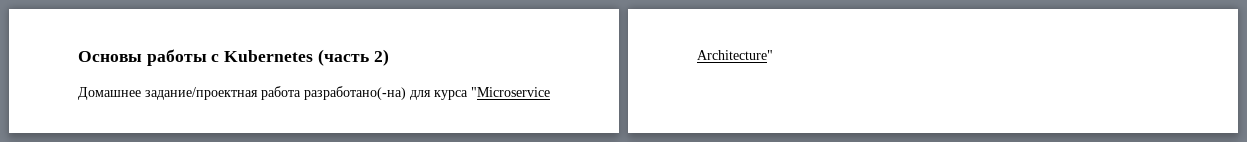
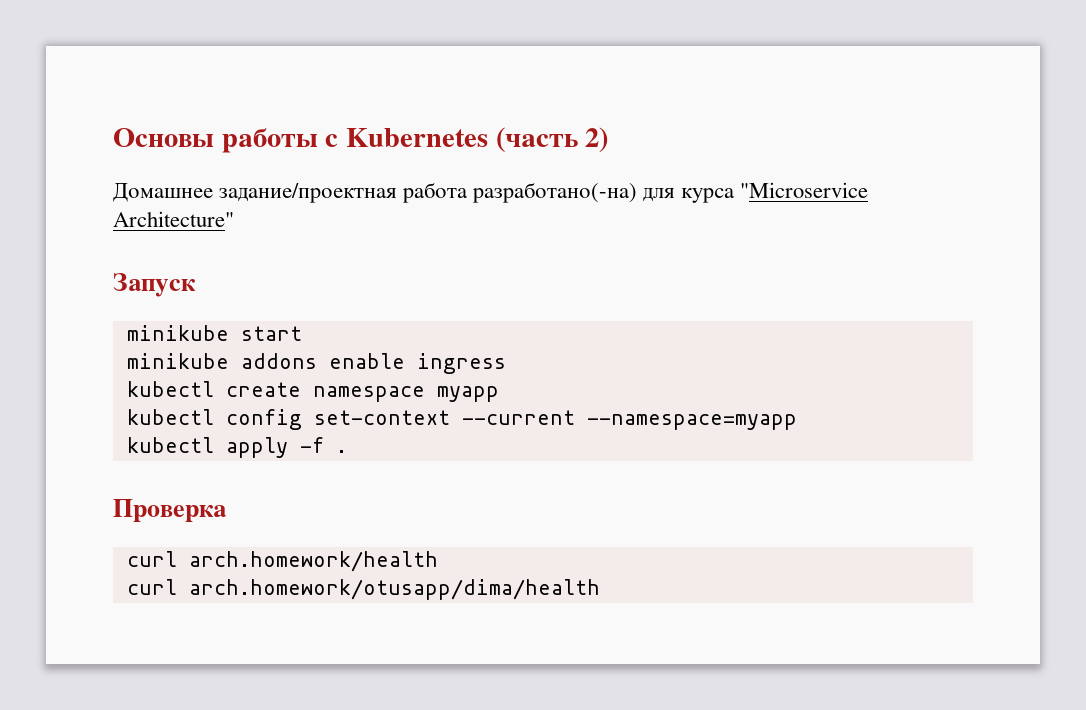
(773, 55) none -> [113,273,196,297] [126,325,302,341] [126,353,506,374] [126,381,499,402] [126,409,797,430] [126,437,347,458] [113,499,227,522] [126,551,438,572] [126,579,600,600] // Запуск // minikube start // minikube addons enable ingress // kubectl create namespace myapp // kubectl config set-context --current --namespace=myapp // kubectl apply -f . // Проверка // curl arch.homework/health // curl arch.homework/otusapp/dima/health

